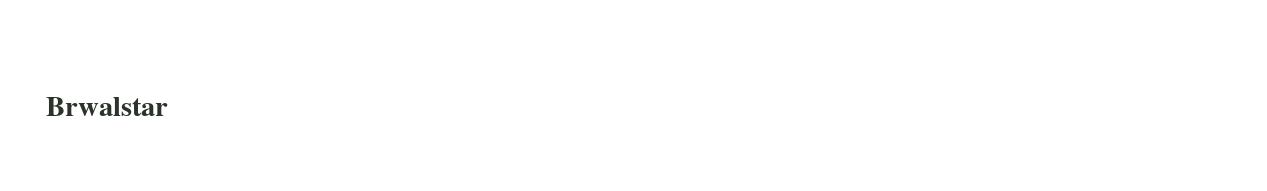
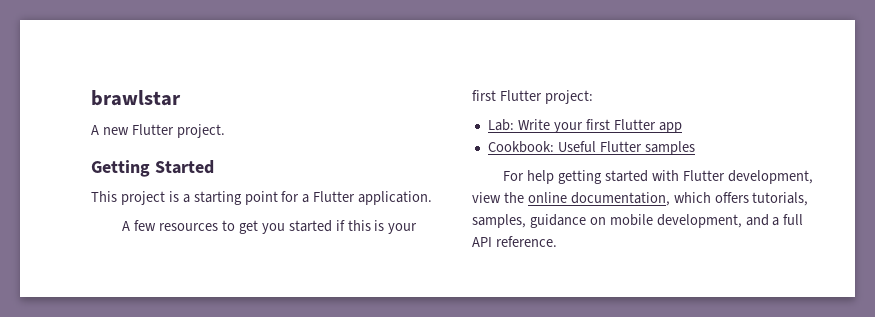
[46,97,168,116] Brwalstar -> [91,90,181,106] [91,124,225,138] [91,160,214,177] [91,191,433,205] [122,220,418,234] [472,90,593,104] [487,119,682,133] [487,141,695,155] [503,170,813,184] [472,192,809,206] [472,214,804,228] [472,236,557,247] brawlstar // A new Flutter project. // Getting Started // This project is a starting point for a Flutter application. // A few resources to get you started if this is your first Flutter project: // Lab: Write your first Flutter app // Cookbook: Useful Flutter samples // For help getting started with Flutter development, view the online documentation, which offers tutorials, samples, guidance on mobile development, and a full API reference.

